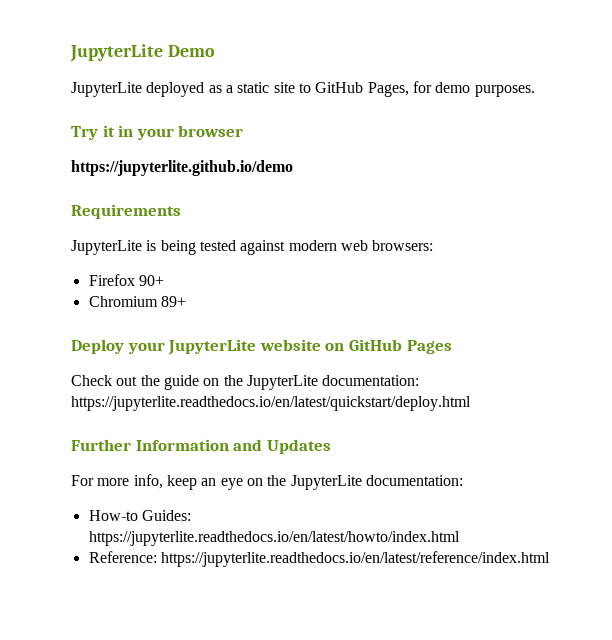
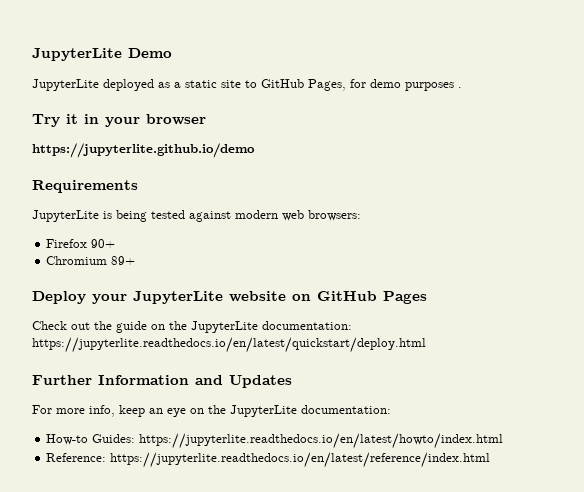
[474,85,535,97] purposes. -> [405,82,462,91] purposes .

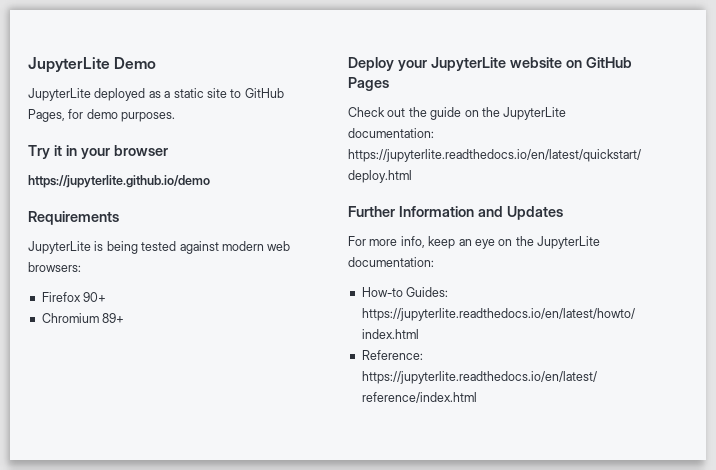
[405,82,462,91] purposes . -> [121,112,176,122] purposes.

